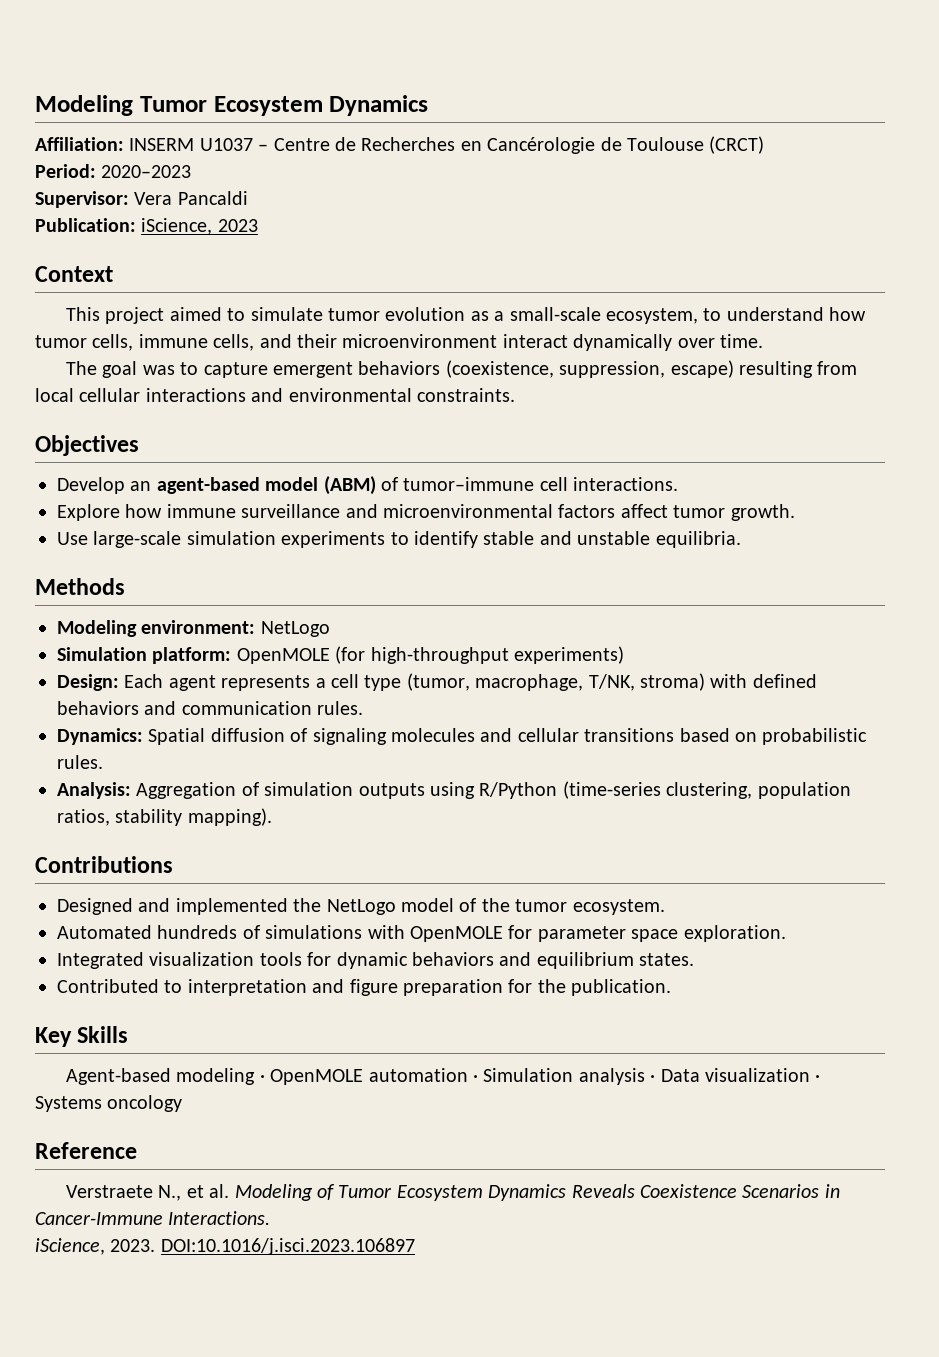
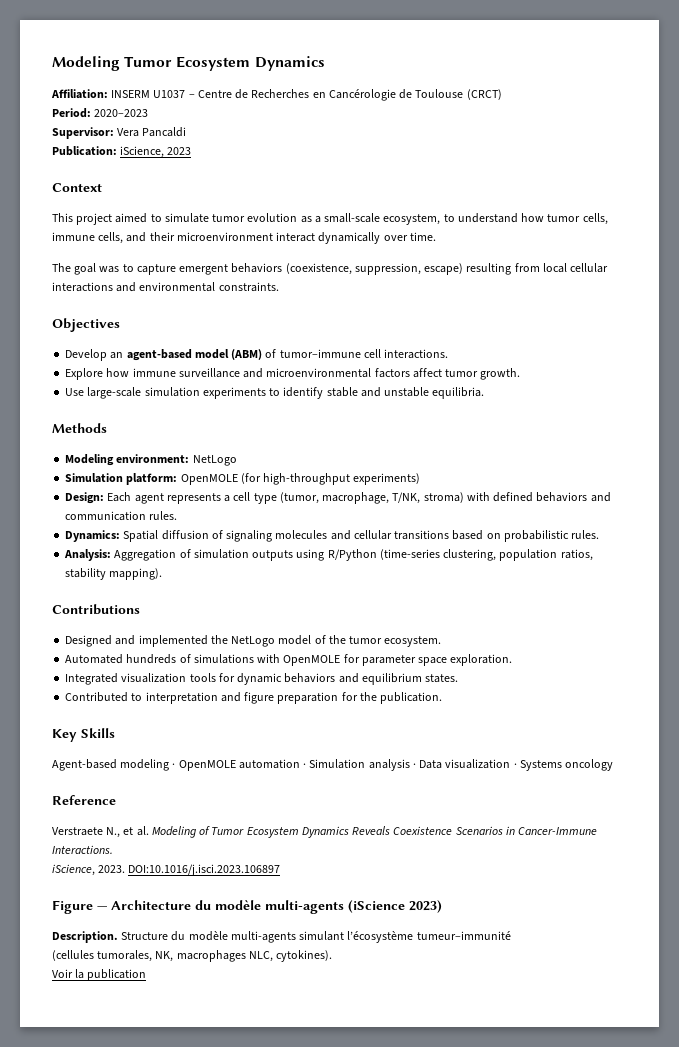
(415, 1246) none -> [52,900,442,914] [52,931,511,943] [52,950,333,962] [52,969,147,981] // Figure — Architecture du modèle multi-agents (iScience 2023) // Description. Structure du modèle multi-agents simulant l’écosystème tumeur–immunité // (cellules tumorales, NK, macrophages NLC, cytokines). // Voir la publication

